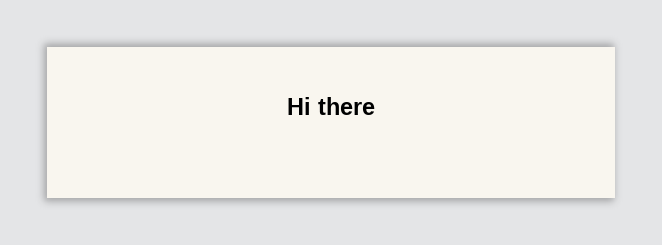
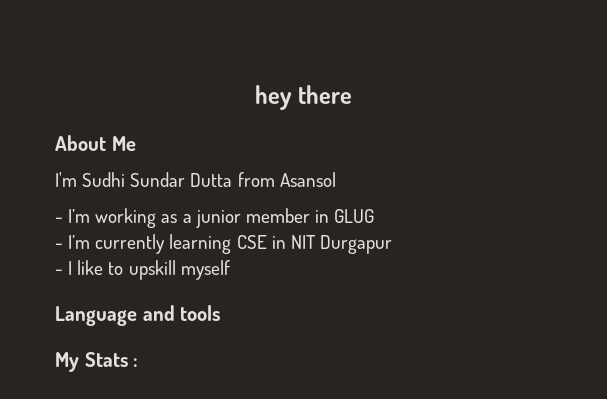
[287,97,311,115] Hi -> [255,85,293,110] hey
(375, 106) none -> [55,135,136,151] [55,172,336,187] [55,208,375,228] [55,234,392,254] [55,260,230,280] [55,305,221,326] [55,352,139,372] // About Me // I'm Sudhi Sundar Dutta from Asansol // - I’m working as a junior member in GLUG // - I’m currently learning CSE in NIT Durgapur // - I like to upskill myself // Language and tools // My Stats :

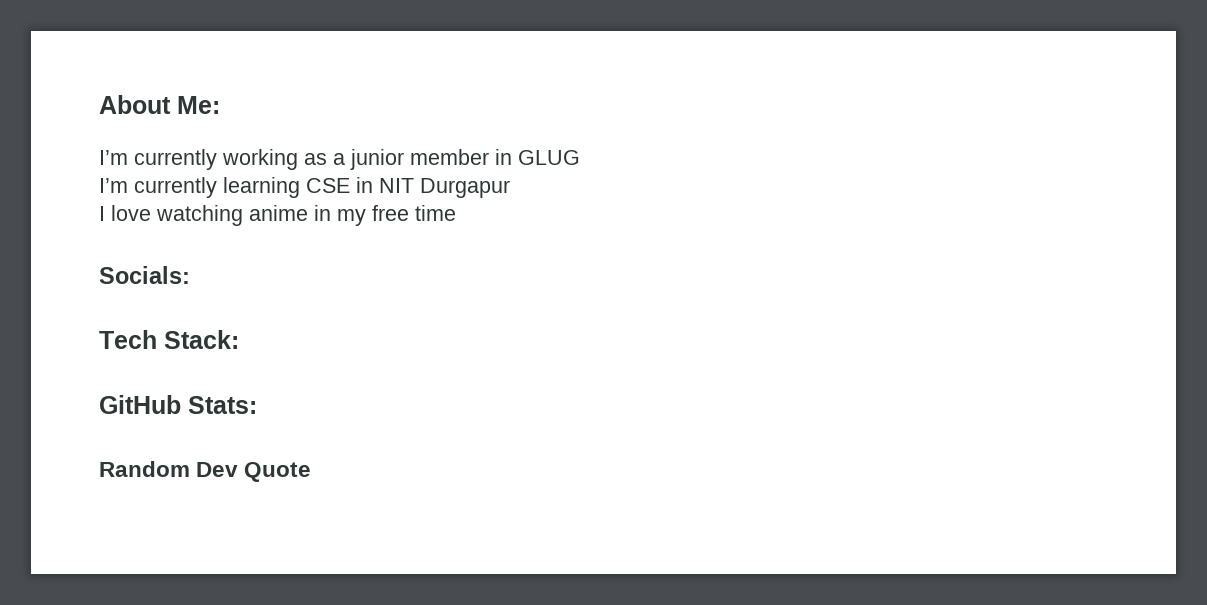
[255,85,352,110] [55,135,136,151] [55,172,336,187] [55,209,91,223] hey there // About Me // I'm Sudhi Sundar Dutta from Asansol // - I’m -> [99,95,220,114] [99,149,217,170] About Me: // I’m currently
[55,243,63,249] - -> (580, 157) none
[55,260,230,280] [55,305,221,326] [55,352,139,372] - I like to upskill myself // Language and tools // My Stats : -> [99,205,456,226] [99,266,190,284] [99,330,239,349] [99,395,257,414] [99,461,312,482] I love watching anime in my free time // Socials: // Tech Stack: // GitHub Stats: // Random Dev Quote

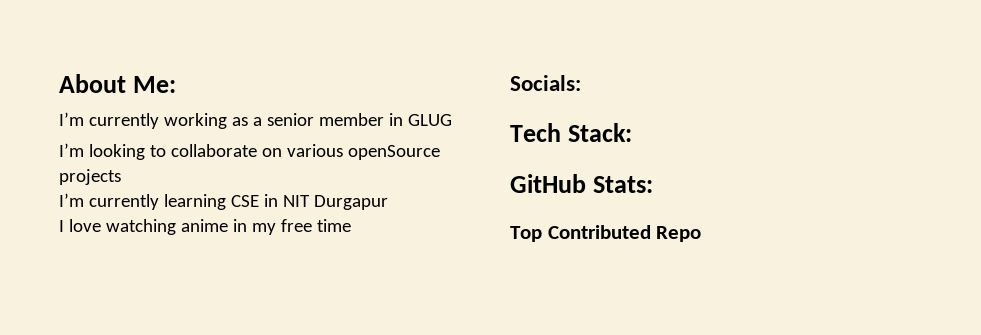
[350,149,404,170] junior -> [266,113,314,126] senior
(580, 157) none -> [59,143,440,160] [59,169,121,185] // I’m looking to collaborate on various openSource projects
[99,461,312,482] Random Dev Quote -> [510,225,702,242] Top Contributed Repo

